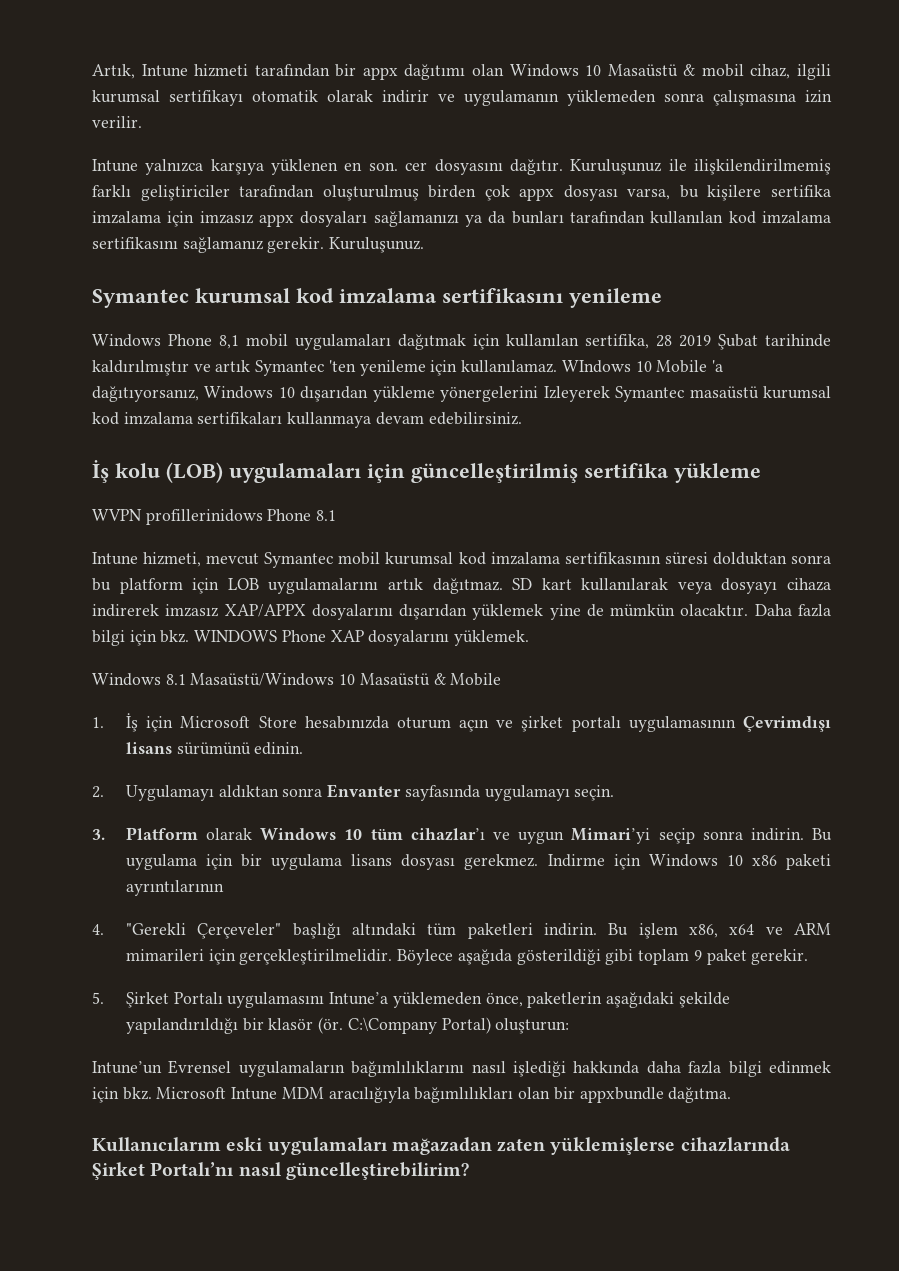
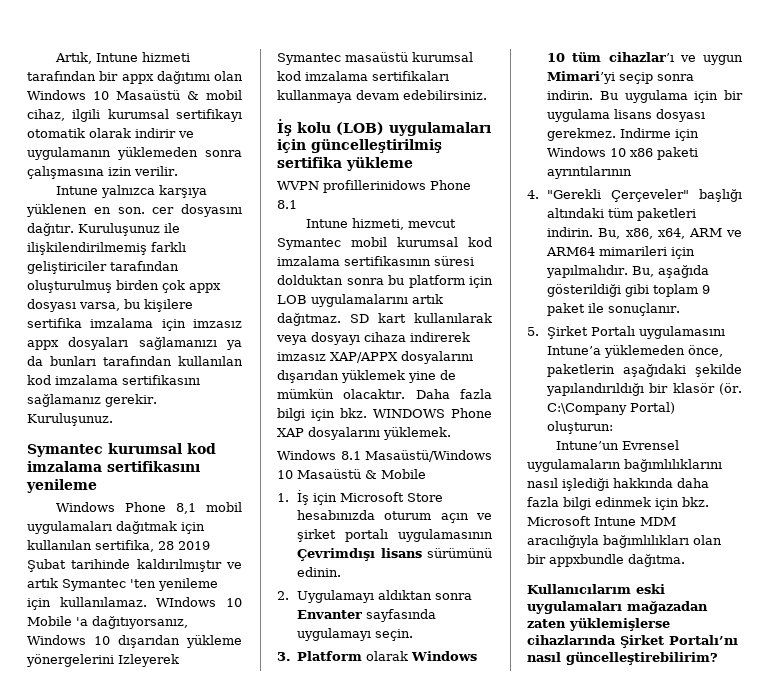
[608,923,831,939] [125,949,454,965] Bu işlem x86, x64 ve ARM mimarileri için gerçekleştirilmelidir. Böylece -> [598,228,742,239] [546,246,696,259] [546,265,655,278] Bu, x86, x64, ARM ve ARM64 mimarileri için yapılmalıdır. Bu,
[751,949,809,965] gerekir. -> [588,303,681,316] ile sonuçlanır.

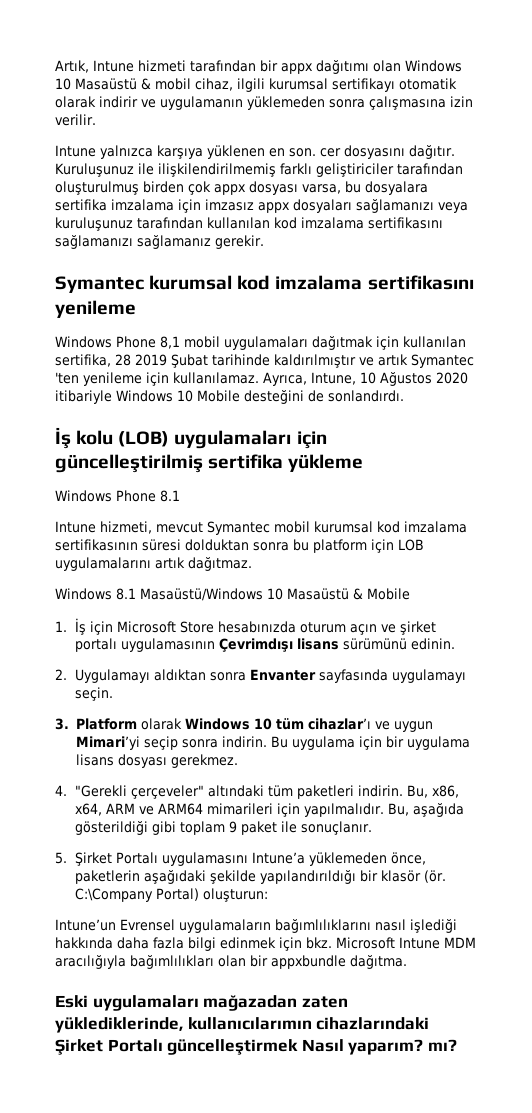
[144,299,193,312] kişilere -> [365,181,428,195] dosyalara
[226,340,242,350] [27,356,96,366] ya da bunları -> [438,202,468,213] [55,217,133,231] veya kuruluşunuz
(200, 380) none -> [55,235,133,249] sağlamanızı
[27,413,113,426] Kuruluşunuz. -> (264, 242) none
[156,597,242,607] [27,616,188,629] [27,635,242,648] [26,654,179,667] [277,52,473,65] [277,71,449,81] [277,90,487,103] WIndows 10 Mobile 'a dağıtıyorsanız, Windows 10 dışarıdan yükleme yönergelerini Izleyerek Symantec masaüstü kurumsal kod imzalama sertifikaları kullanmaya devam edebilirsiniz. -> [263,372,468,386] [55,390,404,404] Ayrıca, Intune, 10 Ağustos 2020 itibariyle Windows 10 Mobile desteğini de sonlandırdı.
[277,180,426,193] WVPN profillerinidows -> [55,490,112,502] Windows
[350,313,492,323] [276,332,470,345] [277,351,473,364] [277,370,456,383] [277,389,492,399] [277,408,492,421] [277,427,451,440] SD kart kullanılarak veya dosyayı cihaza indirerek imzasız XAP/APPX dosyalarını dışarıdan yüklemek yine de mümkün olacaktır. Daha fazla bilgi için bkz. WINDOWS Phone XAP dosyalarını yüklemek. -> (252, 564) none
[620,128,700,141] [547,147,699,160] [547,166,633,179] Indirme için Windows 10 x86 paketi ayrıntılarının -> (238, 761) none
[611,189,742,202] Çerçeveler" başlığı -> [130,785,204,799] çerçeveler"
[527,584,665,594] Kullanıcılarım eski -> [55,995,88,1008] Eski
[569,618,670,631] [527,635,738,648] [527,652,718,665] yüklemişlerse cihazlarında Şirket Portalı’nı nasıl güncelleştirebilirim? -> [55,1017,430,1033] [55,1039,457,1055] yüklediklerinde, kullanıcılarımın cihazlarındaki Şirket Portalı güncelleştirmek Nasıl yaparım? mı?

